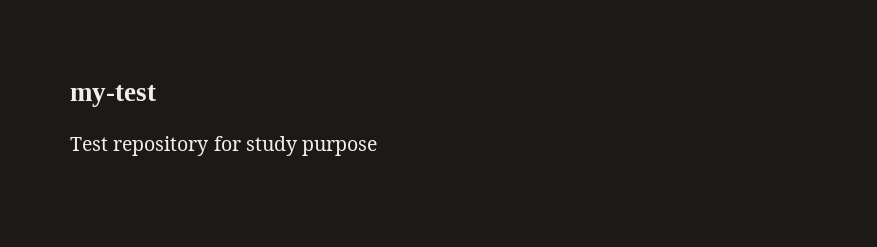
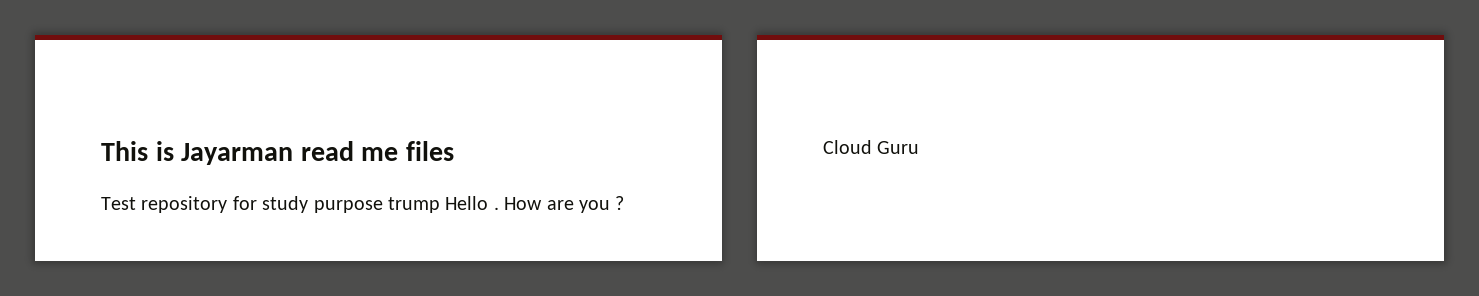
[70,85,156,107] my-test -> [101,141,454,165] This is Jayarman read me files
(378, 148) none -> [388,196,625,213] [823,140,920,154] trump Hello . How are you ? Cloud Guru

